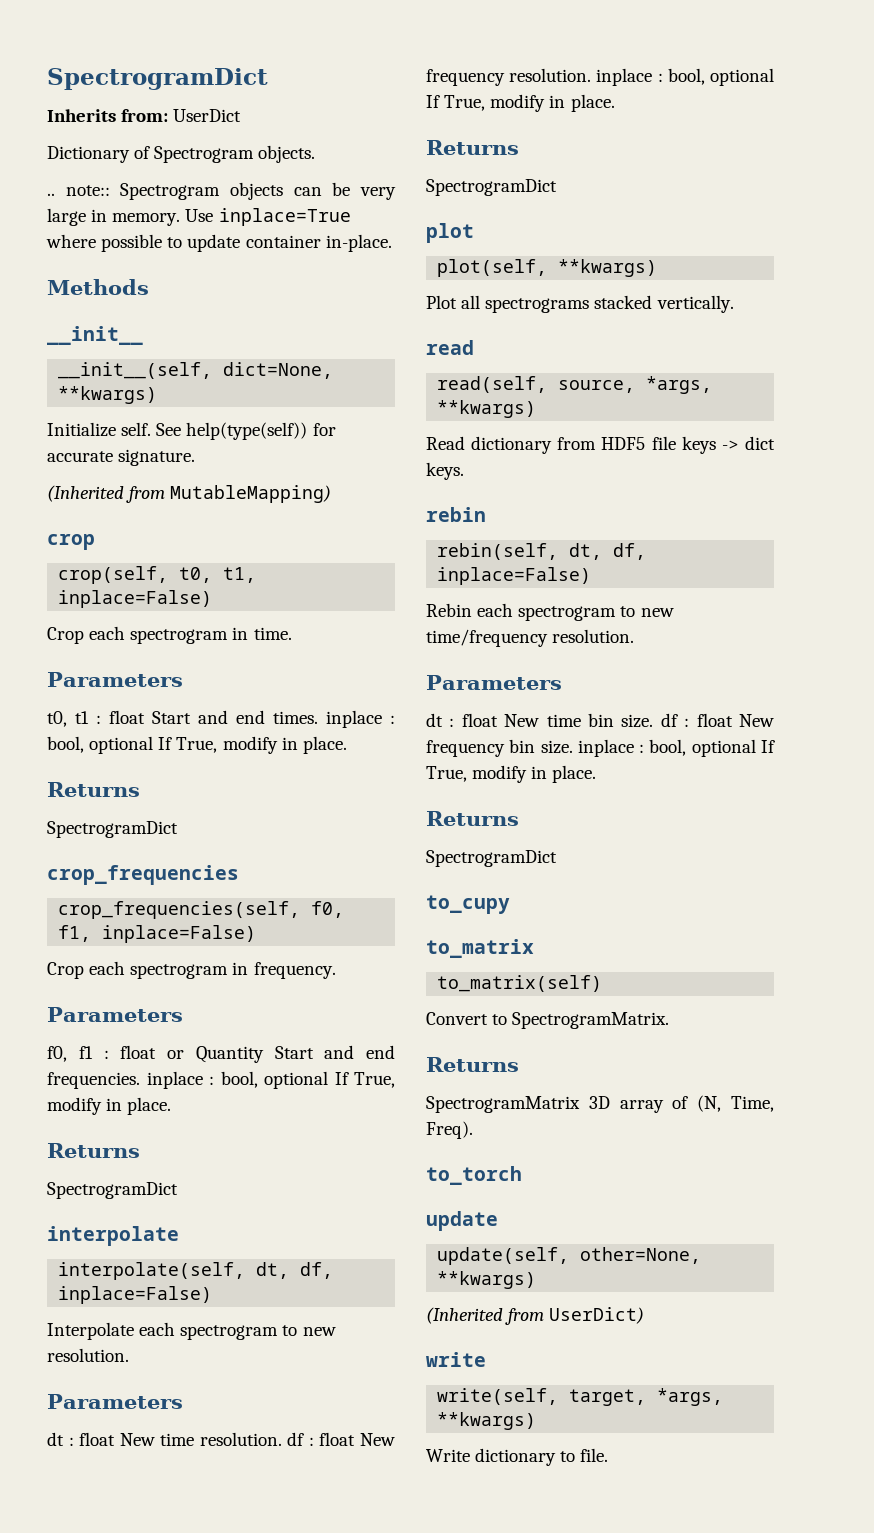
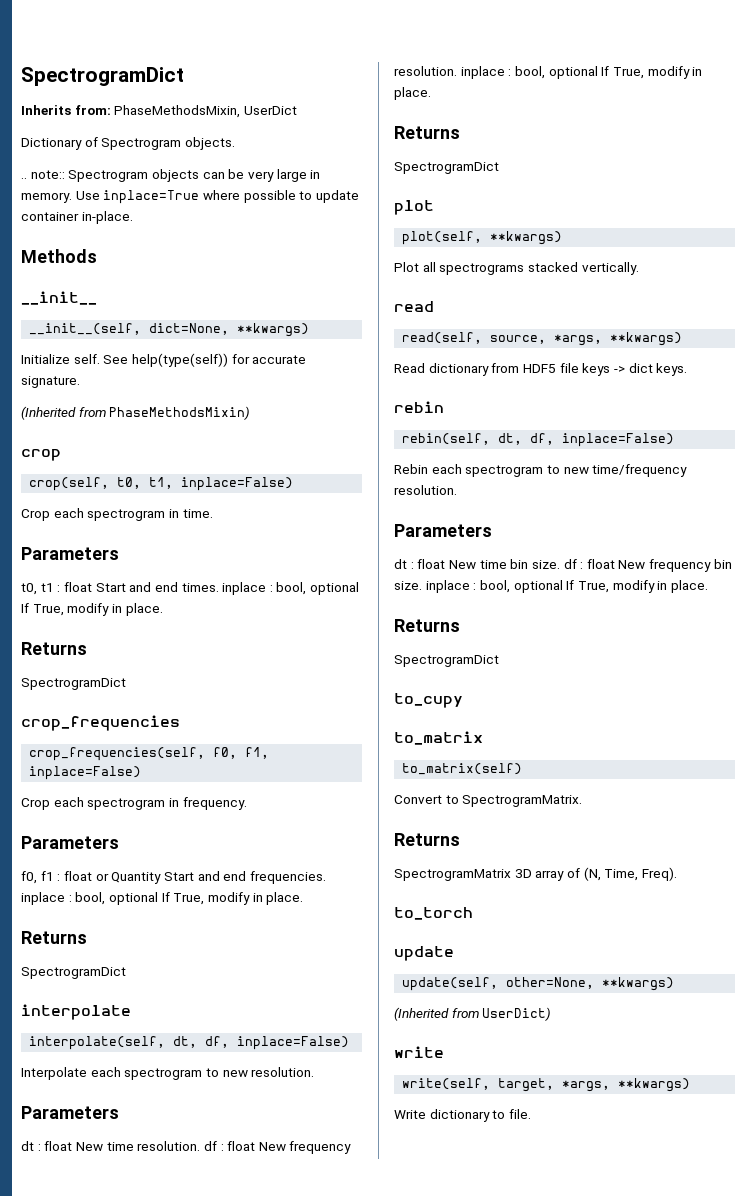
(169, 115) none -> [114,105,241,118] PhaseMethodsMixin,
[170,485,332,503] MutableMapping) -> [109,406,251,420] PhaseMethodsMixin)

